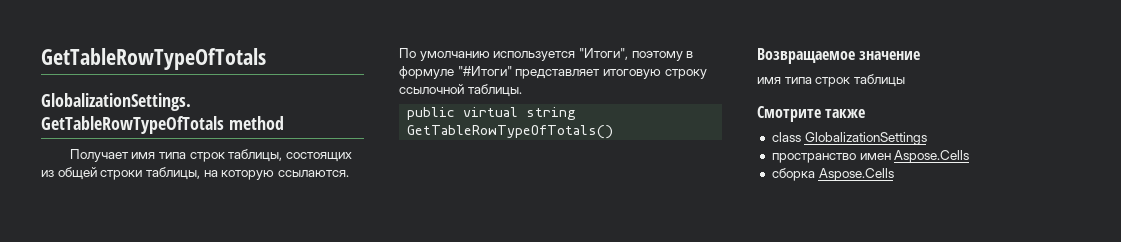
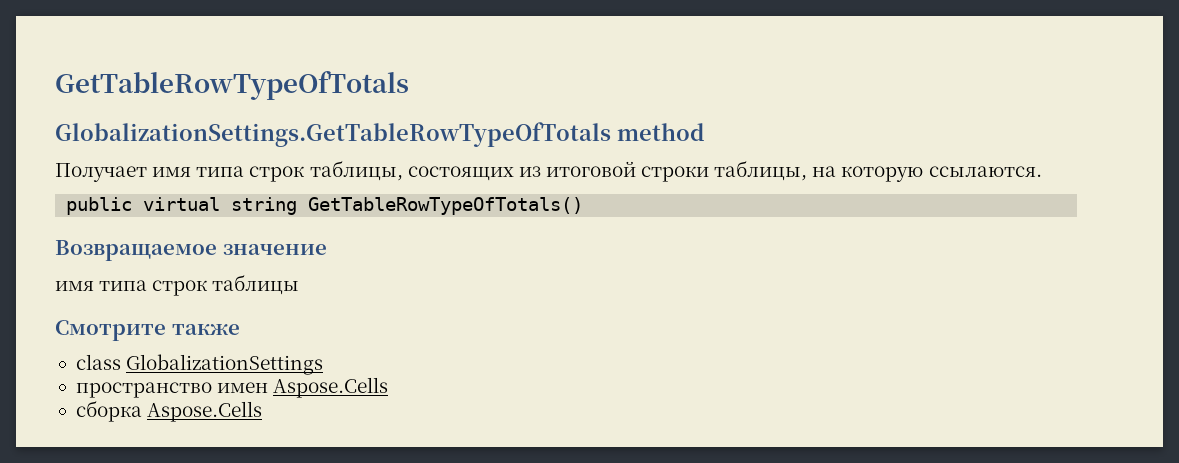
[57,167,97,180] общей -> [545,161,636,177] итоговой
[399,48,694,61] [399,66,707,79] [399,84,522,97] По умолчанию используется "Итоги", поэтому в формуле "#Итоги" представляет итоговую строку ссылочной таблицы. -> (1042, 171) none

